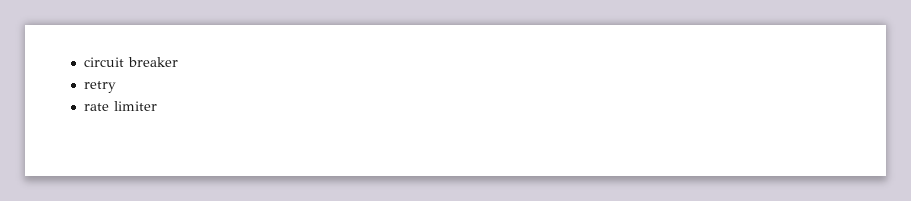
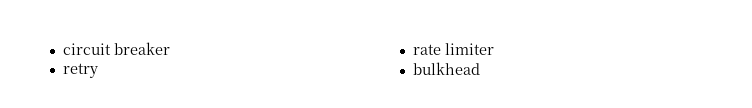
(157, 106) none -> [412,62,480,75] // bulkhead

